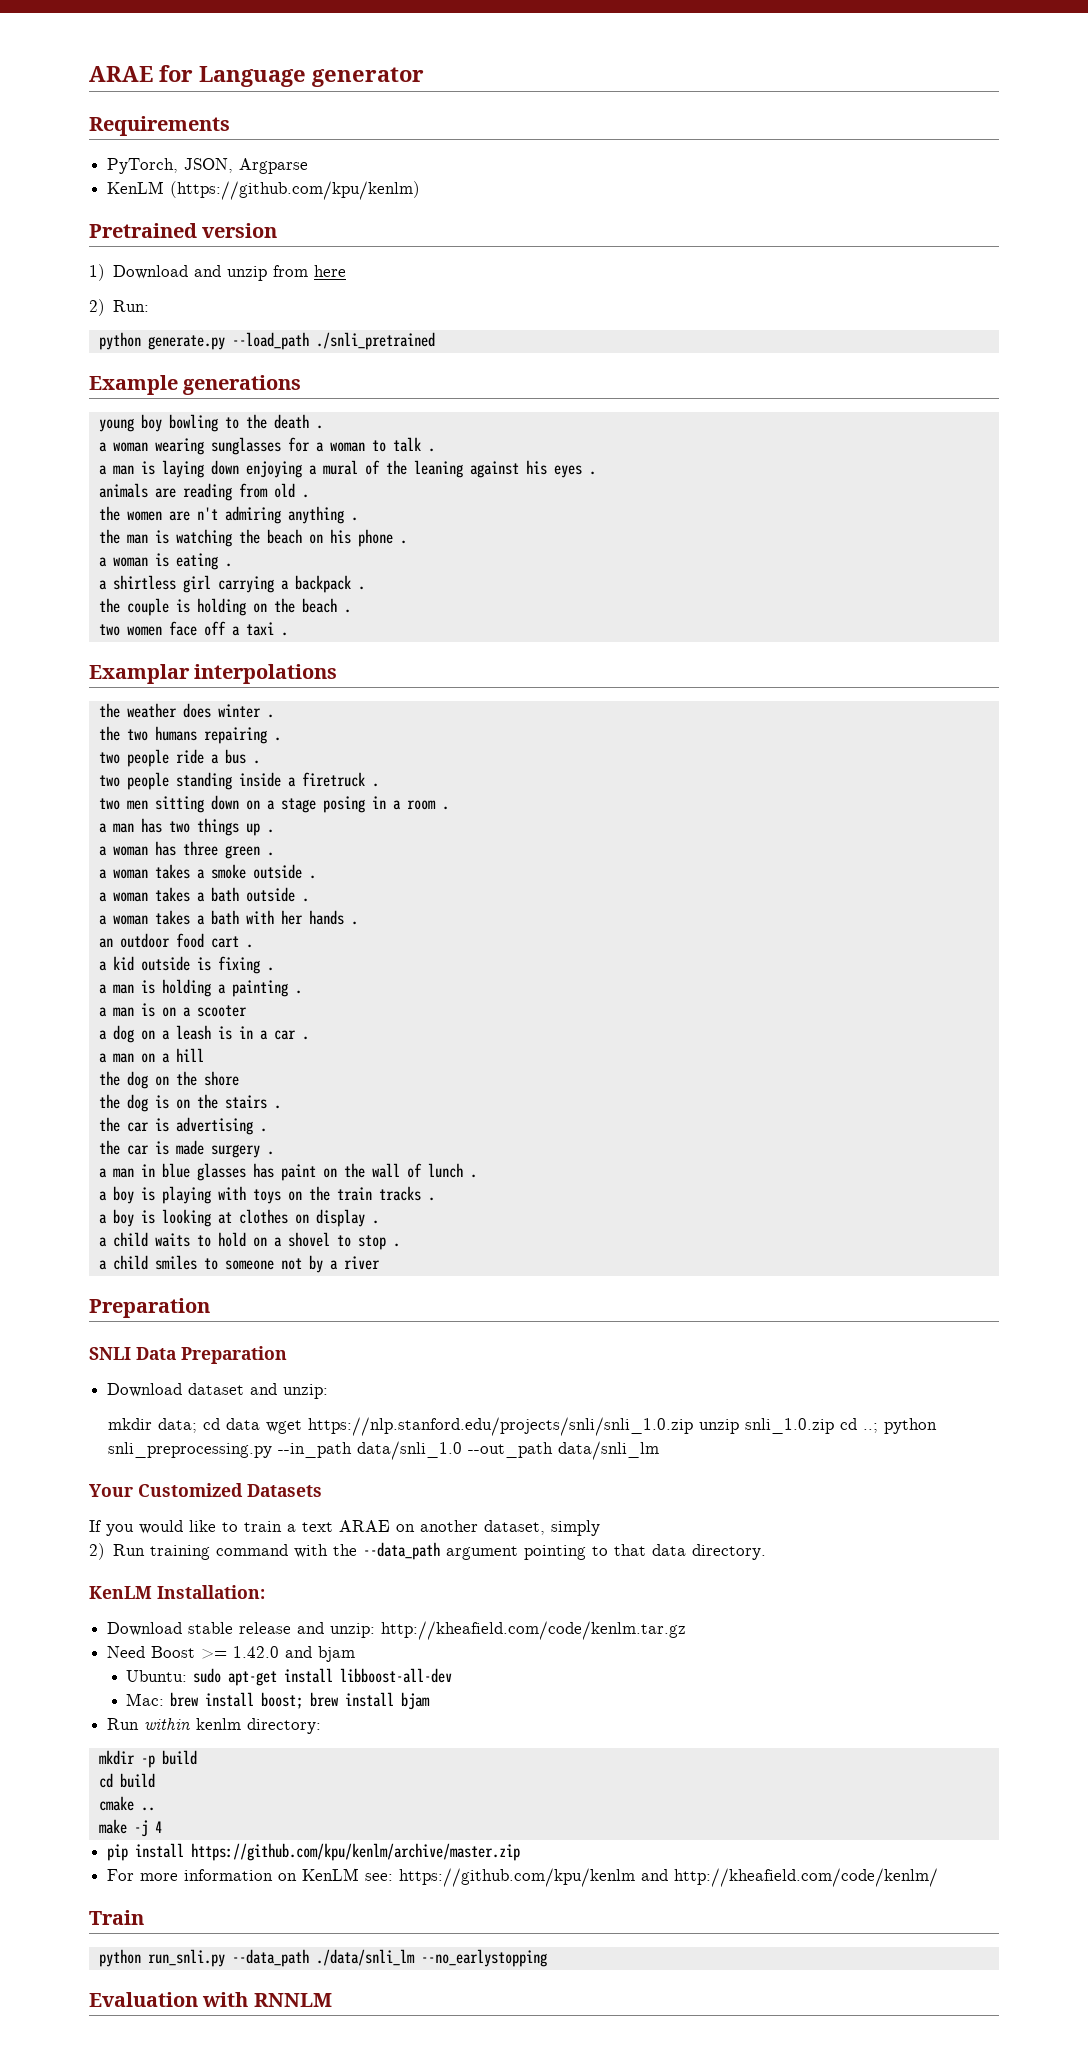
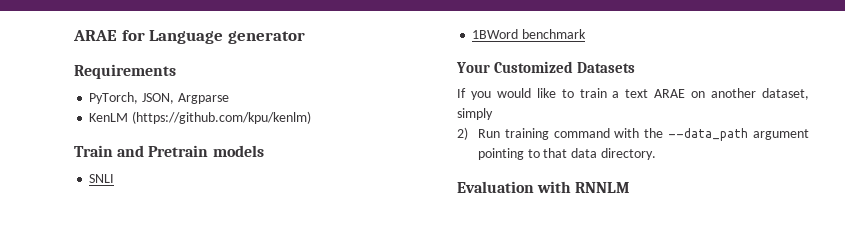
[89,223,278,238] [89,264,347,281] [89,299,150,316] [98,332,435,350] [89,375,302,395] [98,414,323,432] [98,437,435,455] [98,460,596,478] [98,483,309,501] [98,506,358,524] [98,529,407,547] [98,553,232,570] [98,575,365,593] [98,598,351,616] [98,621,288,636] [89,664,338,684] [98,703,274,718] [98,726,281,744] [98,749,260,767] [98,772,379,790] [98,795,449,813] [98,818,274,836] [98,841,274,859] [98,864,316,879] [98,887,309,902] [98,910,358,925] [98,933,253,948] [98,956,274,974] [98,979,302,997] [98,1003,247,1017] [98,1025,309,1043] [98,1048,204,1063] [98,1071,239,1089] [98,1094,281,1112] [98,1117,267,1135] [98,1140,274,1158] [98,1163,477,1181] [98,1186,435,1204] [98,1209,379,1227] [98,1232,400,1250] [98,1255,380,1273] [89,1298,210,1318] [89,1346,287,1364] [107,1383,329,1399] [108,1417,938,1436] [108,1441,660,1460] Pretrained version // 1) Download and unzip from here // 2) Run: // python generate.py --load_path ./snli_pretrained // Example generations // young boy bowling to the death . // a woman wearing sunglasses for a woman to talk . // a man is laying down enjoying a mural of the leaning against his eyes . // animals are reading from old . // the women are n't admiring anything . // the man is watching the beach on his phone . // a woman is eating . // a shirtless girl carrying a backpack . // the couple is holding on the beach . // two women face off a taxi . // Examplar interpolations // the weather does winter . // the two humans repairing . // two people ride a bus . // two people standing inside a firetruck . // two men sitting down on a stage posing in a room . // a man has two things up . // a woman has three green . // a woman takes a smoke outside . // a woman takes a bath outside . // a woman takes a bath with her hands . // an outdoor food cart . // a kid outside is fixing . // a man is holding a painting . // a man is on a scooter // a dog on a leash is in a car . // a man on a hill // the dog on the shore // the dog is on the stairs . // the car is advertising . // the car is made surgery . // a man in blue glasses has paint on the wall of lunch . // a boy is playing with toys on the train tracks . // a boy is looking at clothes on display . // a child waits to hold on a shovel to stop . // a child smiles to someone not by a river // Preparation // SNLI Data Preparation // Download dataset and unzip: // mkdir data; cd data wget https://nlp.stanford.edu/projects/snli/snli_1.0.zip unzip snli_1.0.zip cd ..; python snli_preprocessing.py --in_path data/snli_1.0 --out_path data/snli_lm -> [74,145,264,157] [89,174,115,183] [472,29,587,39] Train and Pretrain models // SNLI // 1BWord benchmark
[89,1585,265,1599] [107,1621,687,1640] [107,1646,356,1662] [126,1668,453,1686] [126,1692,431,1710] [107,1718,322,1734] [98,1750,197,1768] [98,1773,155,1788] [98,1796,155,1811] [98,1819,162,1837] [107,1843,521,1861] [107,1868,939,1887] [89,1910,144,1925] [98,1949,547,1967] // KenLM Installation: // Download stable release and unzip: http://kheafield.com/code/kenlm.tar.gz // Need Boost >= 1.42.0 and bjam // Ubuntu: sudo apt-get install libboost-all-dev // Mac: brew install boost; brew install bjam // Run within kenlm directory: // mkdir -p build // cd build // cmake .. // make -j 4 // pip install https://github.com/kpu/kenlm/archive/master.zip // For more information on KenLM see: https://github.com/kpu/kenlm and http://kheafield.com/code/kenlm/ // Train // python run_snli.py --data_path ./data/snli_lm --no_earlystopping -> (656, 154) none

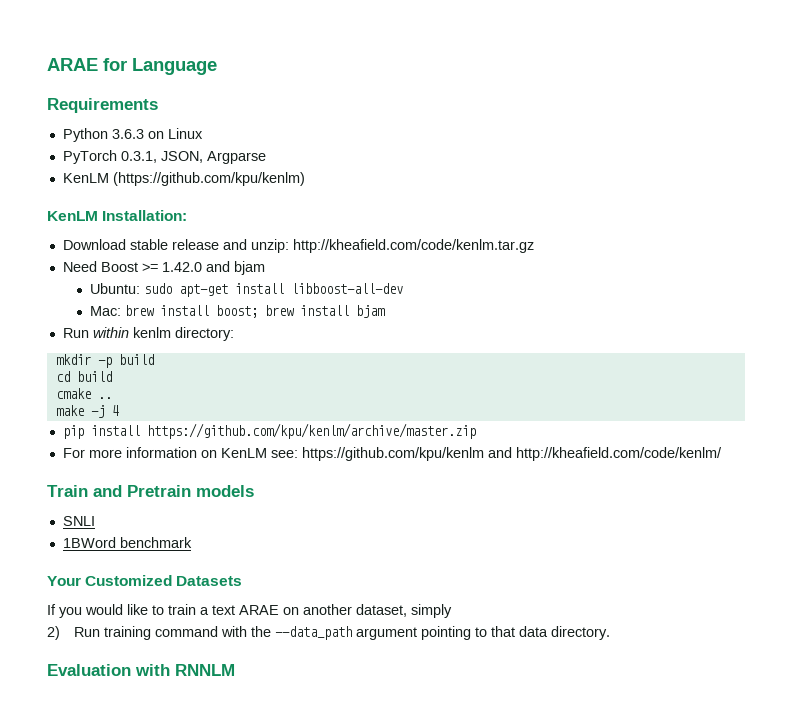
[227,31,305,44] generator -> (217, 66) none
[89,92,229,104] [89,111,312,124] PyTorch, JSON, Argparse // KenLM (https://github.com/kpu/kenlm) -> [62,128,203,142] [62,150,266,164] [62,172,305,186] [47,210,188,221] [62,239,534,253] [62,261,265,275] [89,283,403,297] [89,305,385,318] [62,327,234,341] [55,354,154,368] [55,371,112,382] [55,388,112,399] [55,405,119,418] [62,423,476,439] [62,447,722,461] Python 3.6.3 on Linux // PyTorch 0.3.1, JSON, Argparse // KenLM (https://github.com/kpu/kenlm) // KenLM Installation: // Download stable release and unzip: http://kheafield.com/code/kenlm.tar.gz // Need Boost >= 1.42.0 and bjam // Ubuntu: sudo apt-get install libboost-all-dev // Mac: brew install boost; brew install bjam // Run within kenlm directory: // mkdir -p build // cd build // cmake .. // make -j 4 // pip install https://github.com/kpu/kenlm/archive/master.zip // For more information on KenLM see: https://github.com/kpu/kenlm and http://kheafield.com/code/kenlm/

